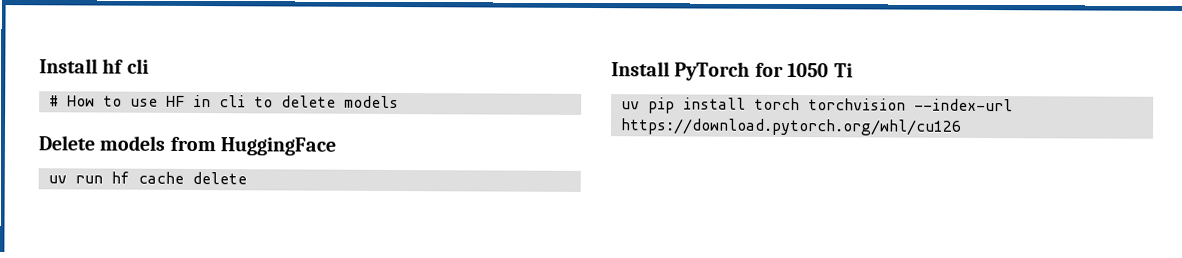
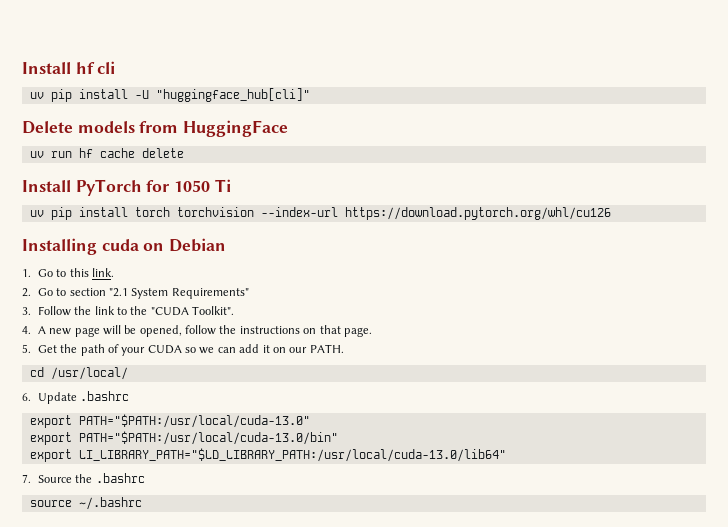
[48,94,399,109] # How to use HF in cli to delete models -> [29,88,310,102] uv pip install -U "huggingface_hub[cli]"
(962, 127) none -> [22,238,227,255] [22,268,114,277] [22,288,249,299] [22,306,235,316] [22,325,372,337] [22,344,344,356] [29,367,128,380] [22,391,130,404] [29,414,310,428] [29,431,338,445] [29,448,506,462] [22,473,145,483] [29,497,142,510] // Installing cuda on Debian // 1. Go to this link. // 2. Go to section "2.1 System Requirements" // 3. Follow the link to the "CUDA Toolkit". // 4. A new page will be opened, follow the instructions on that page. // 5. Get the path of your CUDA so we can add it on our PATH. // cd /usr/local/ // 6. Update .bashrc // export PATH="$PATH:/usr/local/cuda-13.0" // export PATH="$PATH:/usr/local/cuda-13.0/bin" // export LI_LIBRARY_PATH="$LD_LIBRARY_PATH:/usr/local/cuda-13.0/lib64" // 7. Source the .bashrc // source ~/.bashrc

